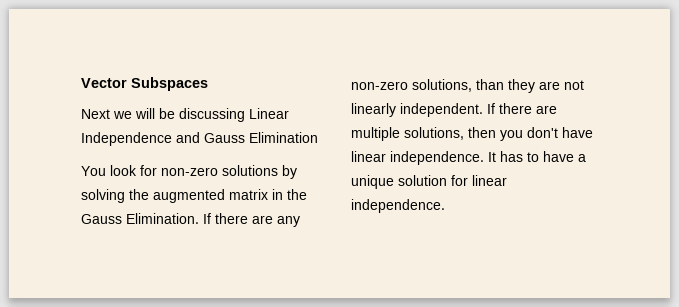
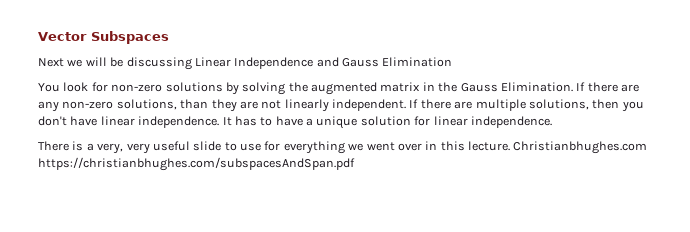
(445, 206) none -> [38,141,648,154] [38,157,355,171] // There is a very, very useful slide to use for everything we went over in this lecture. Christianbhughes.com https://christianbhughes.com/subspacesAndSpan.pdf

